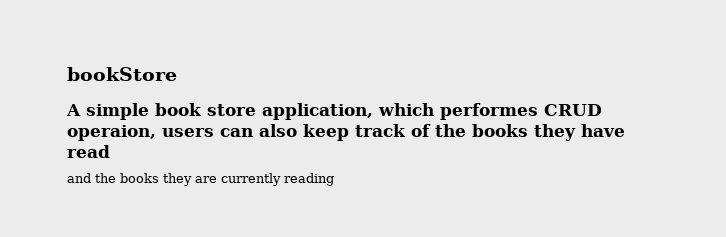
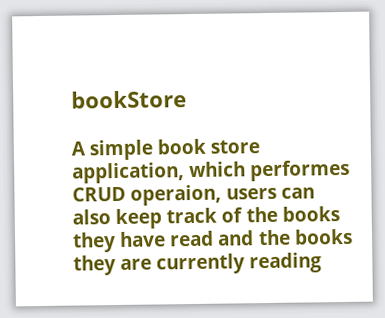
(110, 151) // -> (215, 238) none

